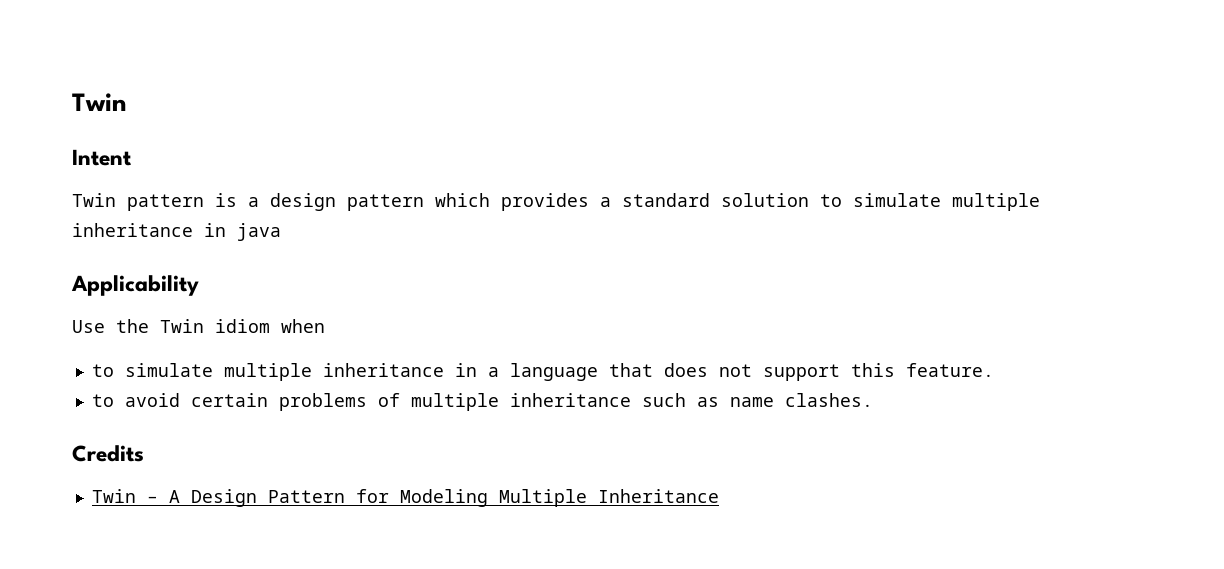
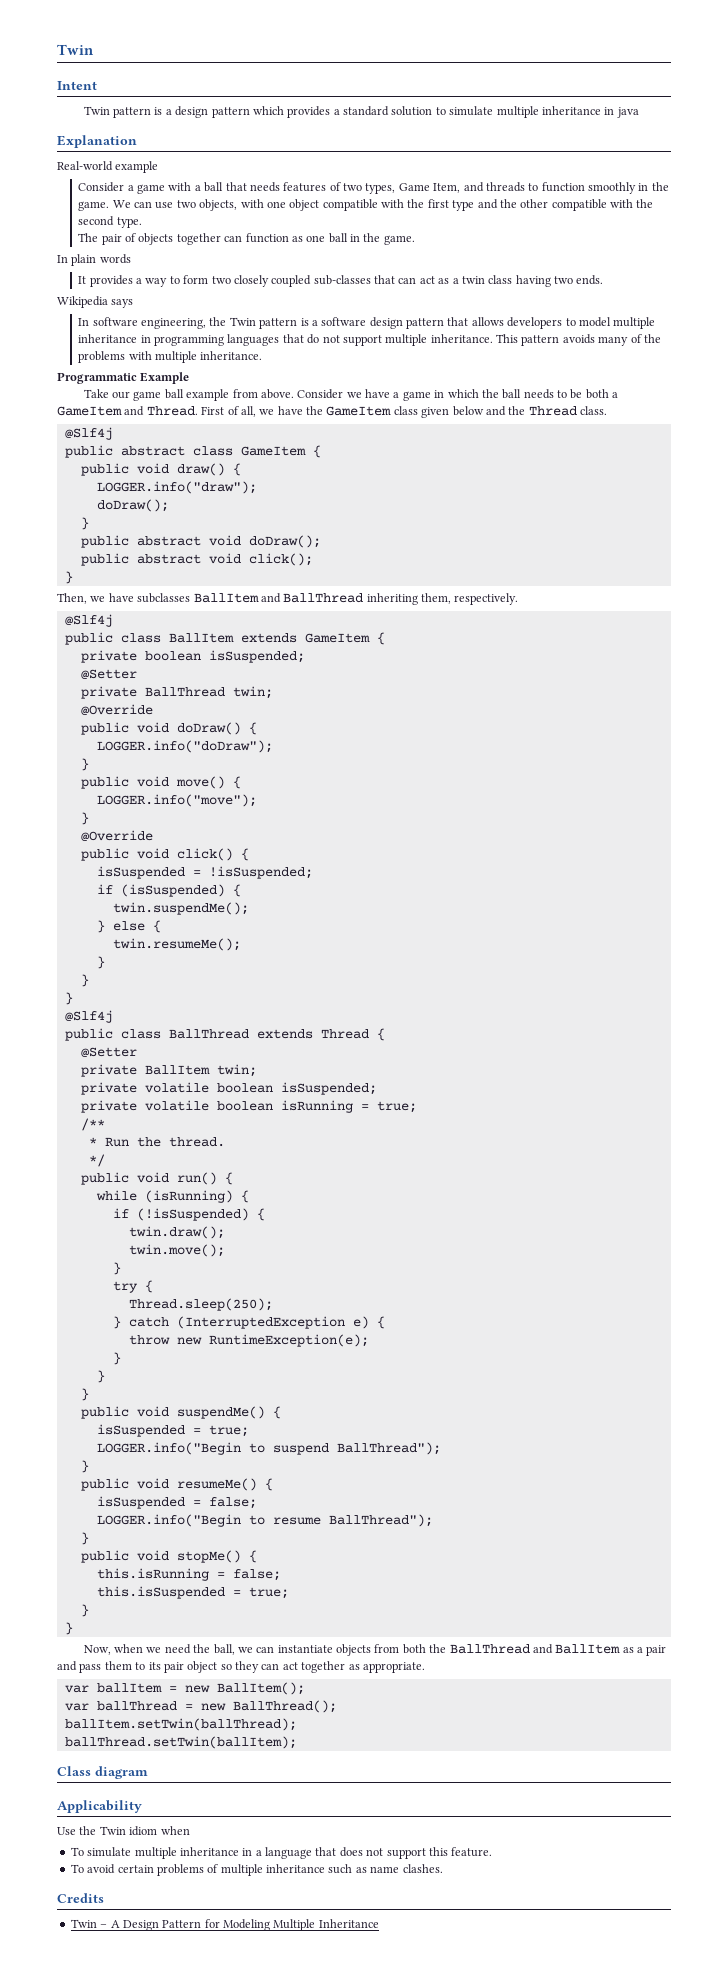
(281, 232) none -> [57,135,137,148] [57,161,159,173] [78,182,669,194] [78,199,654,211] [78,216,142,228] [78,233,415,245] [57,254,131,266] [78,275,604,287] [57,296,134,308] [78,317,656,329] [78,334,661,346] [78,351,263,363] [57,372,190,384] [83,389,619,401] [57,406,607,418] [64,427,113,440] [64,445,321,458] [80,463,241,476] [96,481,257,494] [96,499,169,512] [80,517,89,530] [80,535,321,548] [80,553,313,566] [64,571,73,584] [57,593,519,605] [64,614,113,627] [64,632,385,645] [80,650,305,663] [80,669,137,680] [80,686,273,699] [80,704,153,716] [80,722,257,735] [96,740,273,753] [80,758,89,771] [80,776,241,789] [96,794,257,807] [80,812,89,825] [80,830,153,842] [80,848,249,861] [96,866,313,879] [96,884,241,897] [112,902,249,915] [96,920,161,933] [112,938,241,951] [96,956,105,969] [80,974,89,987] [64,992,73,1005] [64,1010,113,1023] [64,1028,385,1041] [80,1047,137,1058] [80,1064,257,1077] [80,1082,377,1095] [80,1100,417,1113] [80,1118,105,1131] [88,1137,225,1147] [88,1154,105,1167] [80,1172,233,1185] [95,1190,249,1203] [112,1208,265,1221] [128,1226,225,1239] [128,1244,225,1257] [112,1262,121,1275] [112,1280,153,1293] [128,1298,273,1311] [112,1316,385,1329] [128,1334,369,1347] [112,1352,121,1365] [96,1370,105,1383] [80,1388,89,1401] [80,1406,281,1419] [96,1424,249,1437] [96,1442,441,1455] [80,1460,89,1473] [80,1478,273,1491] [96,1496,257,1509] [96,1514,433,1527] [80,1532,89,1545] [80,1550,257,1563] [96,1568,281,1581] [96,1586,289,1599] [80,1604,89,1617] [64,1622,73,1635] [83,1644,667,1656] [57,1661,425,1673] [64,1682,305,1695] [64,1700,337,1713] [64,1718,297,1731] [64,1736,297,1749] [57,1766,148,1779] // Explanation // Real-world example // Consider a game with a ball that needs features of two types, Game Item, and threads to function smoothly in the game. We can use two objects, with one object compatible with the first type and the other compatible with the second type. // The pair of objects together can function as one ball in the game. // In plain words // It provides a way to form two closely coupled sub-classes that can act as a twin class having two ends. // Wikipedia says // In software engineering, the Twin pattern is a software design pattern that allows developers to model multiple inheritance in programming languages that do not support multiple inheritance. This pattern avoids many of the problems with multiple inheritance. // Programmatic Example // Take our game ball example from above. Consider we have a game in which the ball needs to be both a GameItem and Thread. First of all, we have the GameItem class given below and the Thread class. // @Slf4j // public abstract class GameItem { // public void draw() { // LOGGER.info("draw"); // doDraw(); // } // public abstract void doDraw(); // public abstract void click(); // } // Then, we have subclasses BallItem and BallThread inheriting them, respectively. // @Slf4j // public class BallItem extends GameItem { // private boolean isSuspended; // @Setter // private BallThread twin; // @Override // public void doDraw() { // LOGGER.info("doDraw"); // } // public void move() { // LOGGER.info("move"); // } // @Override // public void click() { // isSuspended = !isSuspended; // if (isSuspended) { // twin.suspendMe(); // } else { // twin.resumeMe(); // } // } // } // @Slf4j // public class BallThread extends Thread { // @Setter // private BallItem twin; // private volatile boolean isSuspended; // private volatile boolean isRunning = true; // /** // * Run the thread. // */ // public void run() { // while (isRunning) { // if (!isSuspended) { // twin.draw(); // twin.move(); // } // try { // Thread.sleep(250); // } catch (InterruptedException e) { // throw new RuntimeException(e); // } // } // } // public void suspendMe() { // isSuspended = true; // LOGGER.info("Begin to suspend BallThread"); // } // public void resumeMe() { // isSuspended = false; // LOGGER.info("Begin to resume BallThread"); // } // public void stopMe() { // this.isRunning = false; // this.isSuspended = true; // } // } // Now, when we need the ball, we can instantiate objects from both the BallThread and BallItem as a pair and pass them to its pair object so they can act together as appropriate. // var ballItem = new BallItem(); // var ballThread = new BallThread(); // ballItem.setTwin(ballThread); // ballThread.setTwin(ballItem); // Class diagram
[91,364,114,377] to -> [70,1847,84,1856] To
[91,394,114,407] to -> [70,1864,84,1873] To

